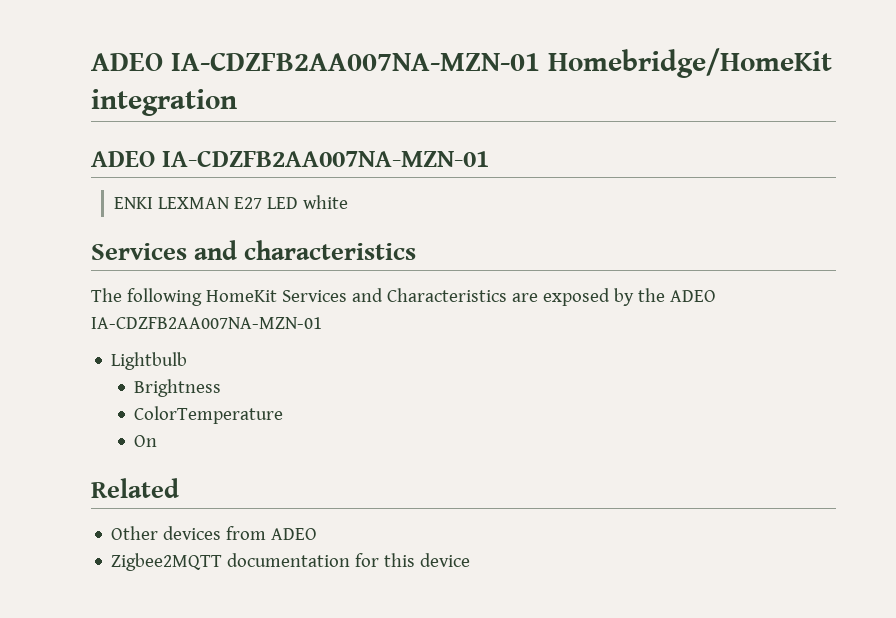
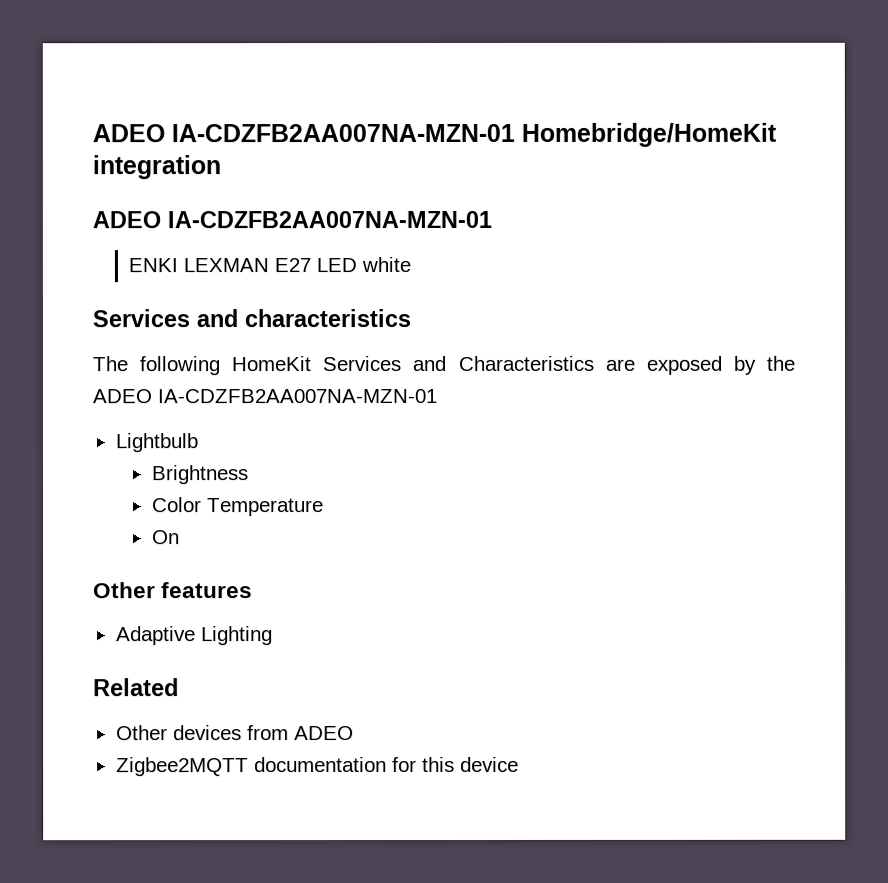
[134,406,284,424] ColorTemperature -> [151,497,324,517] Color Temperature
(158, 441) none -> [93,582,254,599] [115,626,273,646] // Other features // Adaptive Lighting

